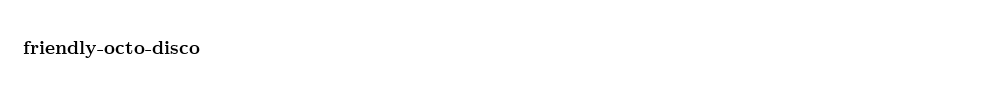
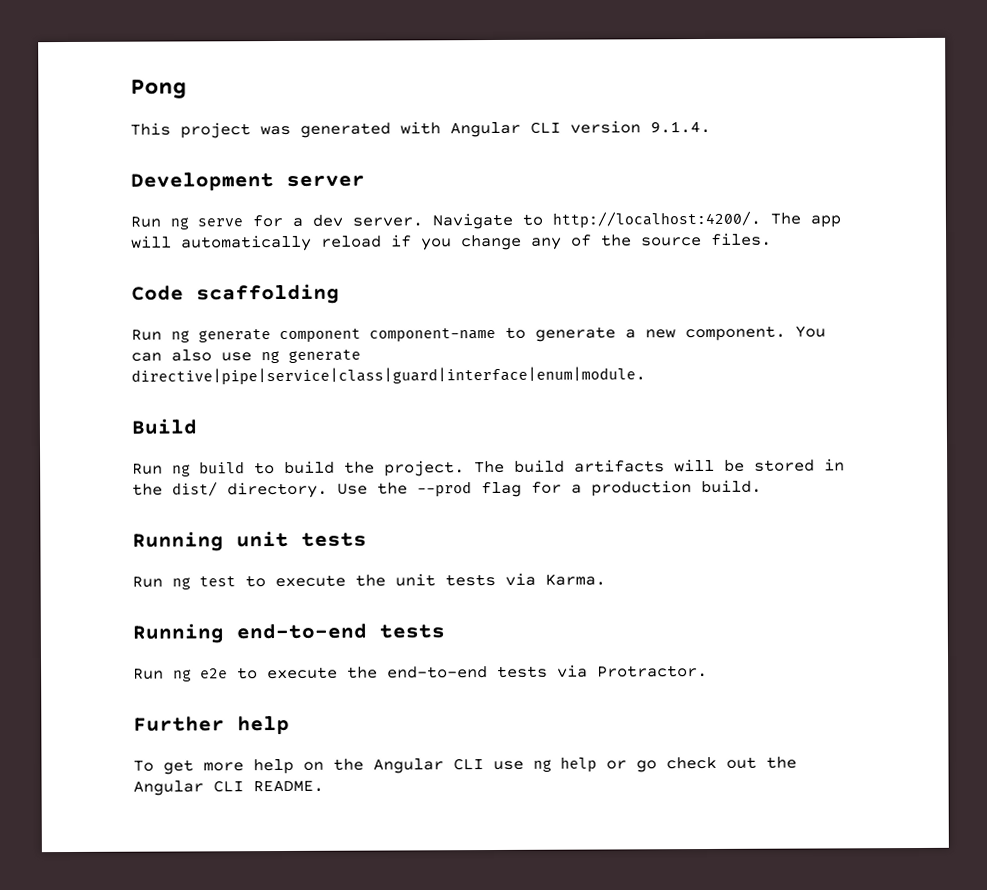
[23,41,200,58] friendly-octo-disco -> [130,79,187,99] [130,120,711,139] [130,172,365,192] [130,210,841,230] [131,232,772,252] [131,283,340,305] [131,325,826,343] [131,349,361,364] [131,366,646,385] [131,418,197,435] [132,458,845,477] [132,479,762,499] [132,530,367,552] [132,572,606,590] [132,623,445,644] [133,664,708,682] [133,715,290,736] [133,756,797,775] [133,779,324,796] Pong // This project was generated with Angular CLI version 9.1.4. // Development server // Run ng serve for a dev server. Navigate to http://localhost:4200/. The app will automatically reload if you change any of the source files. // Code scaffolding // Run ng generate component component-name to generate a new component. You can also use ng generate directive|pipe|service|class|guard|interface|enum|module. // Build // Run ng build to build the project. The build artifacts will be stored in the dist/ directory. Use the --prod flag for a production build. // Running unit tests // Run ng test to execute the unit tests via Karma. // Running end-to-end tests // Run ng e2e to execute the end-to-end tests via Protractor. // Further help // To get more help on the Angular CLI use ng help or go check out the Angular CLI README.

